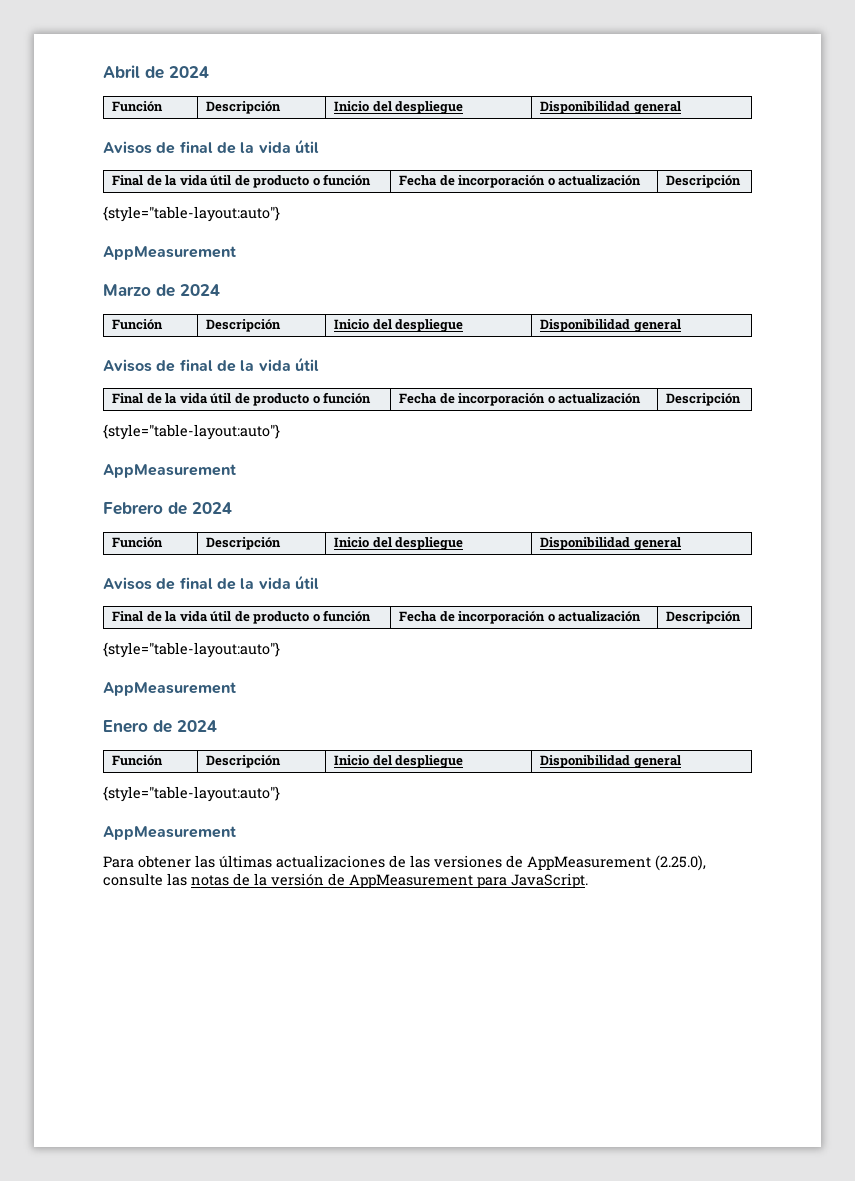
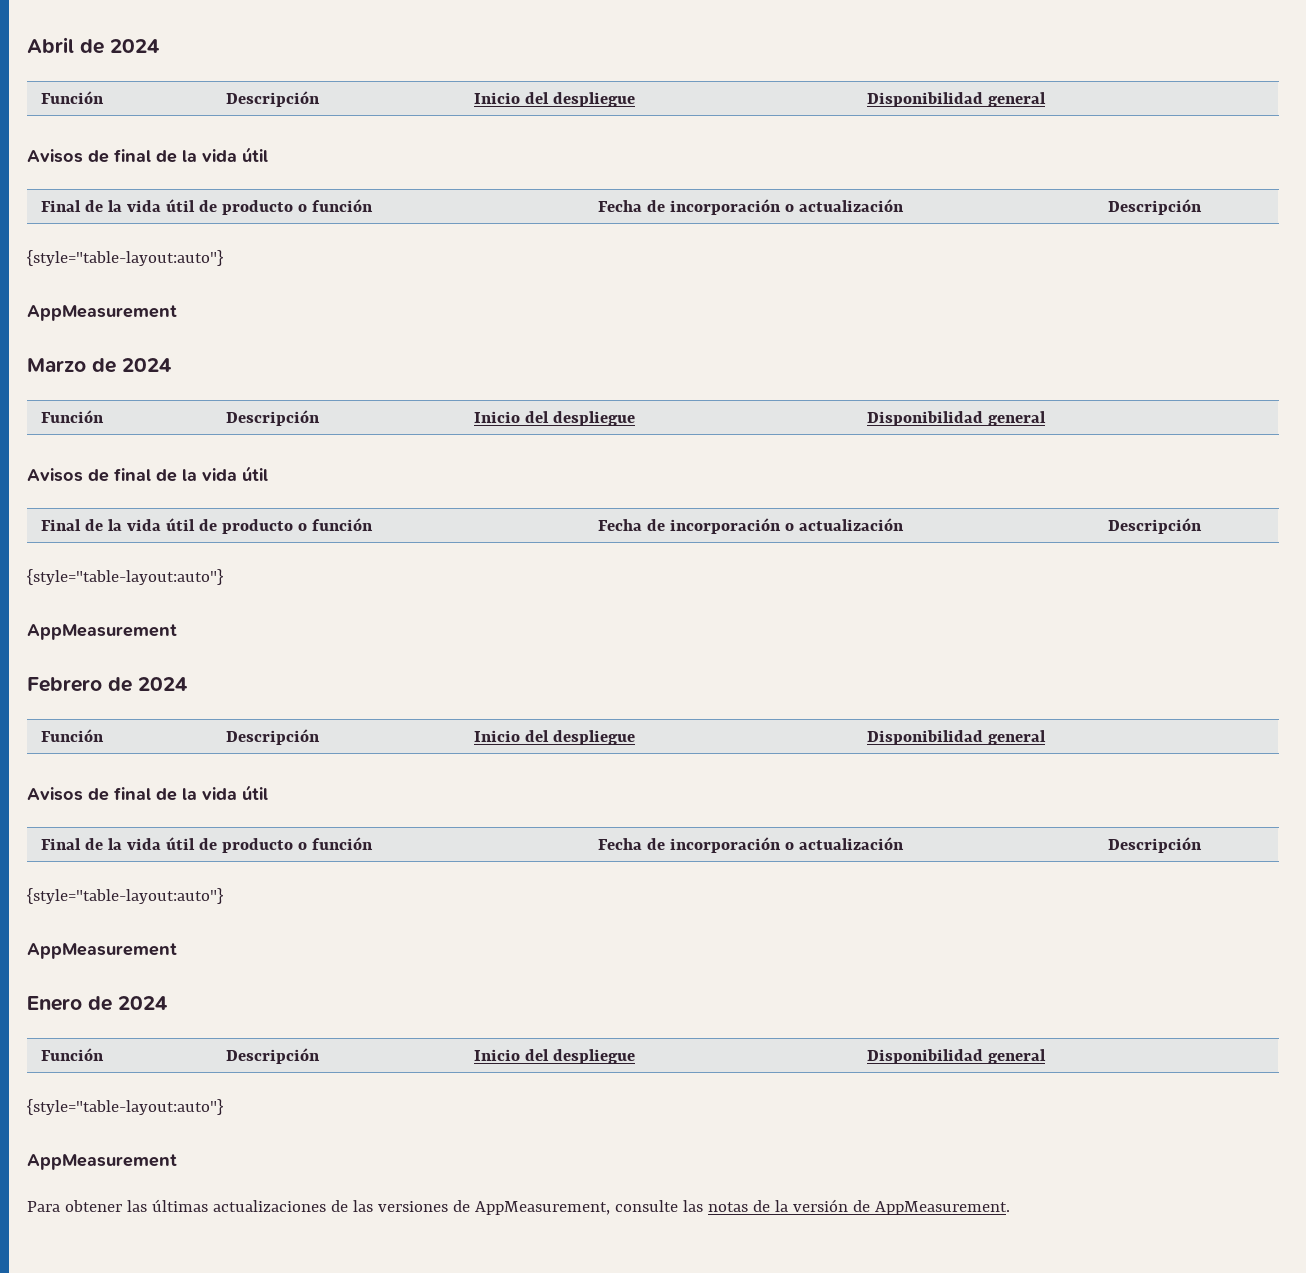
[527,855,706,871] AppMeasurement (2.25.0), -> [474,1201,610,1215] AppMeasurement,
[349,873,588,888] AppMeasurement para JavaScript. -> [874,1201,1010,1215] AppMeasurement.

